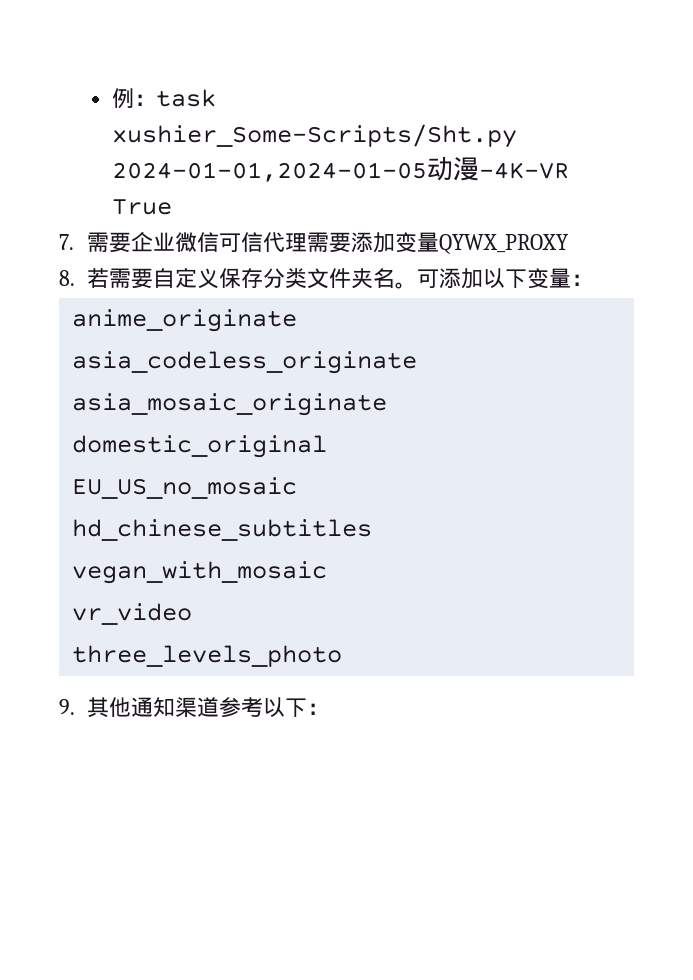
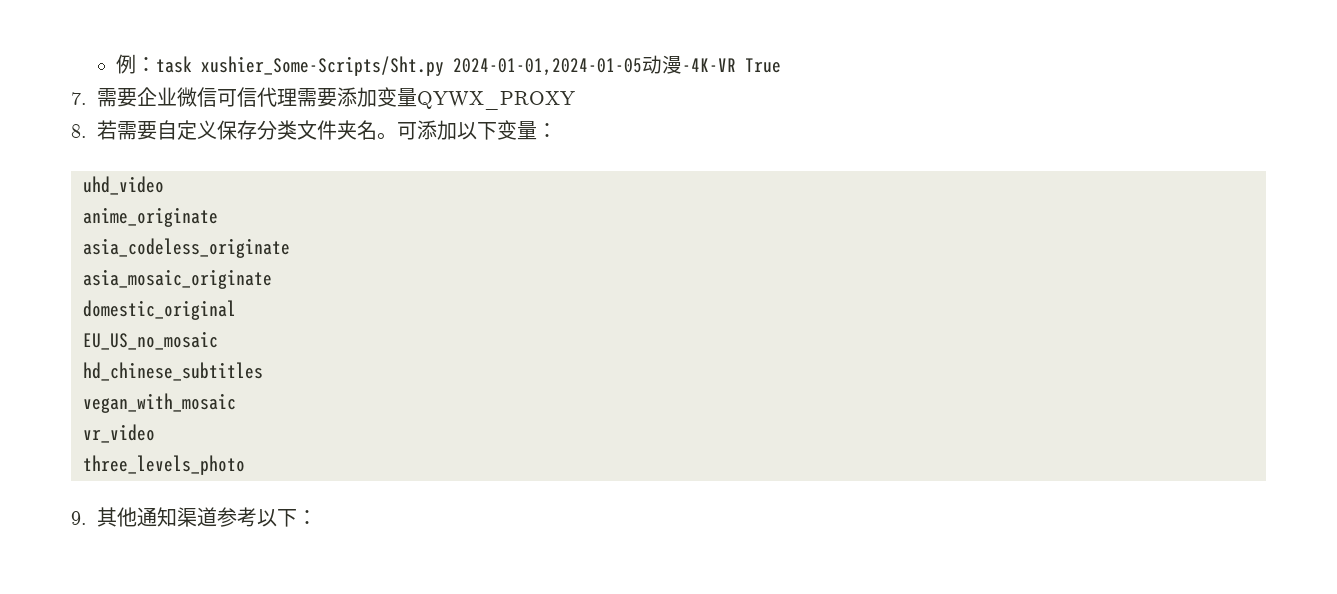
(594, 280) none -> [83,176,164,195] // uhd_video

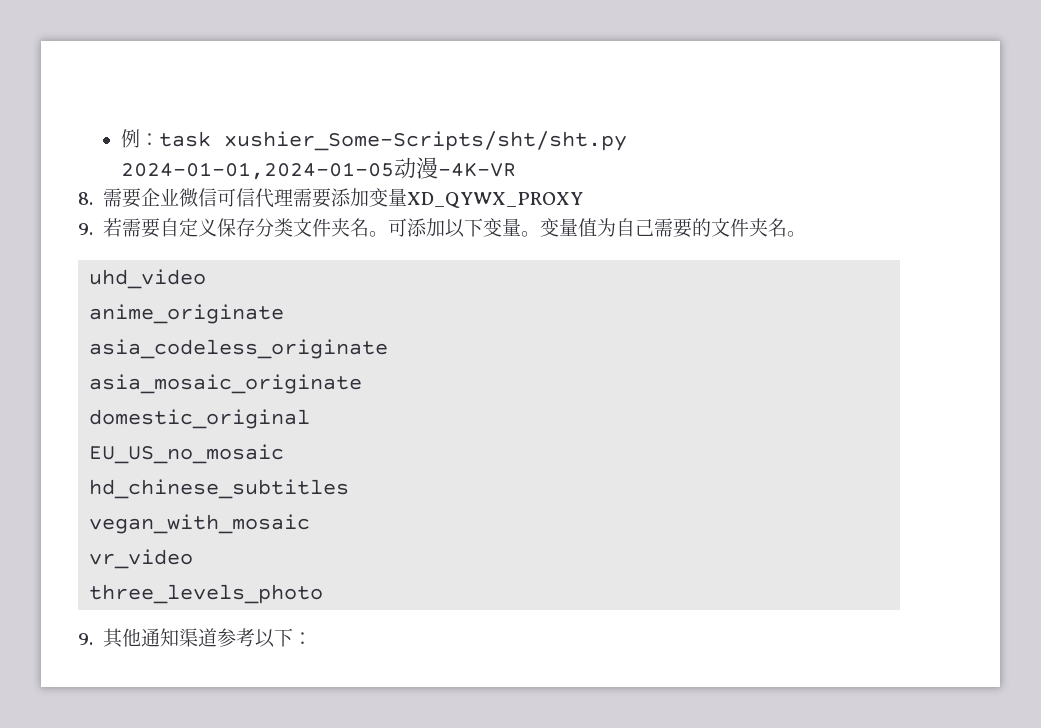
[201,56,445,76] xushier_Some-Scripts/Sht.py -> [223,131,627,151] xushier_Some-Scripts/sht/sht.py
[745,58,782,73] [71,92,87,105] True // 7. -> [78,192,93,205] // 8.
[417,91,575,110] [71,124,87,138] QYWX_PROXY // 8. -> [406,192,583,208] [78,223,93,235] XD_QYWX_PROXY // 9.
[537,123,557,138] ： -> [520,218,806,238] 。变量值为自己需要的文件夹名。

